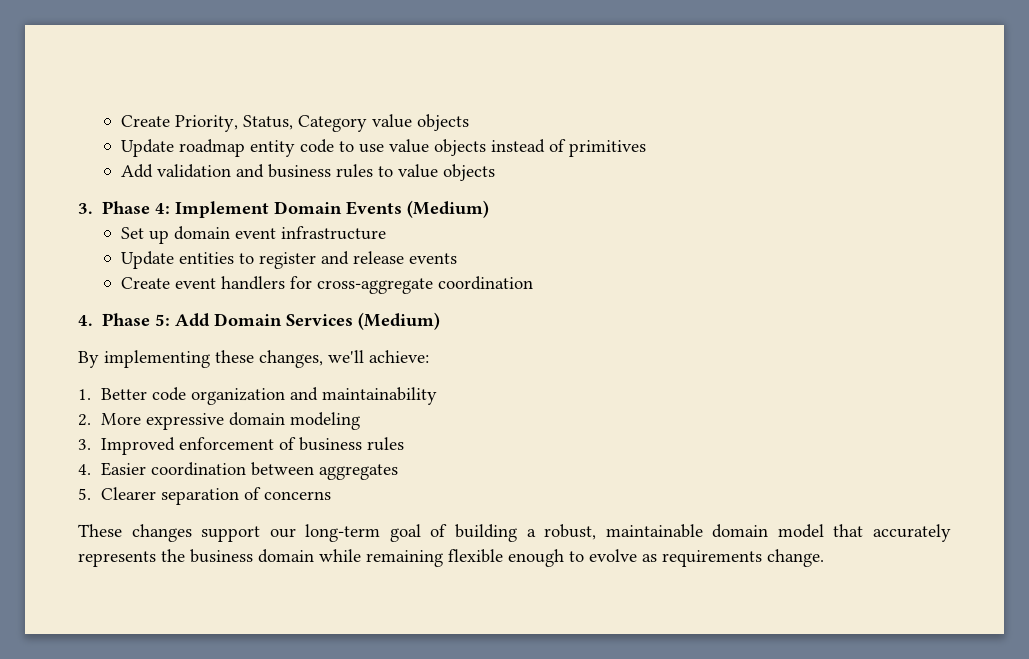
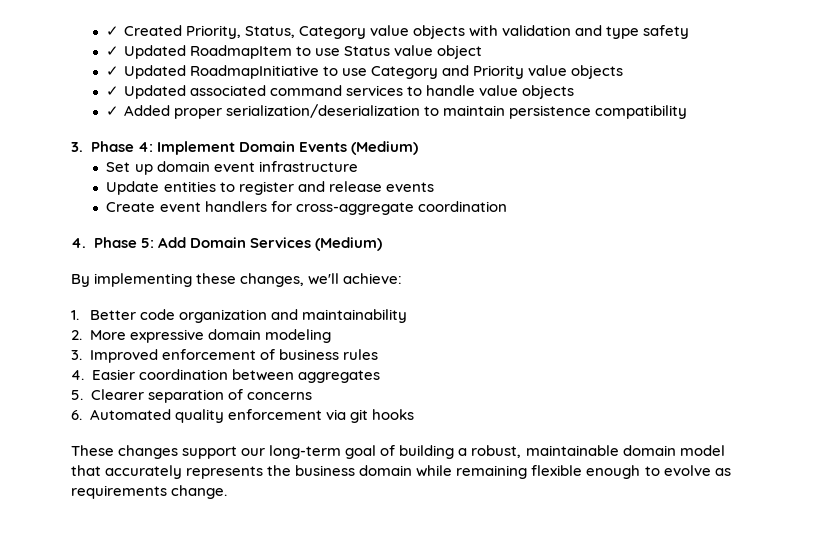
[121,115,171,127] Create -> [106,25,182,36] ✓ Created
[121,139,647,157] [121,164,496,181] // Update roadmap entity code to use value objects instead of primitives // Add validation and business rules to value objects -> [468,25,689,39] [106,45,482,59] [106,65,623,79] [106,85,574,99] [106,104,687,119] with validation and type safety // ✓ Updated RoadmapItem to use Status value object // ✓ Updated RoadmapInitiative to use Category and Priority value objects // ✓ Updated associated command services to handle value objects // ✓ Added proper serialization/deserialization to maintain persistence compatibility
(331, 495) none -> [71,409,415,423] // 6. Automated quality enforcement via git hooks

